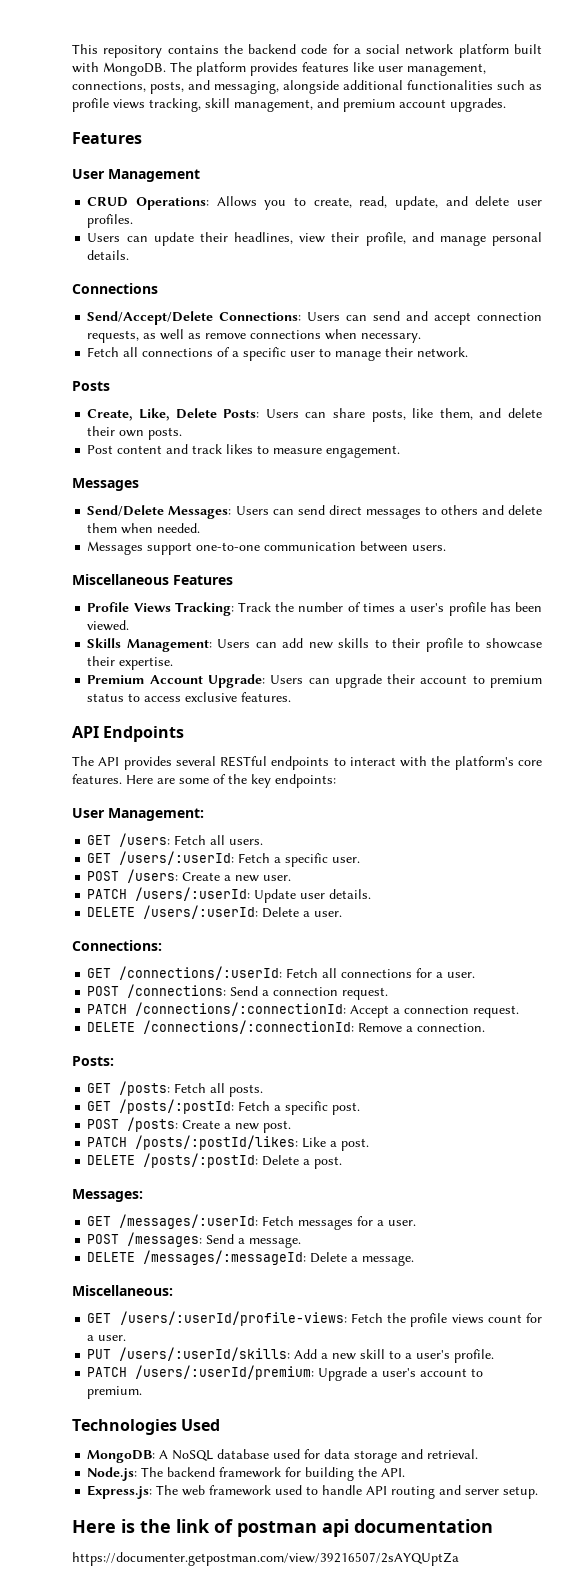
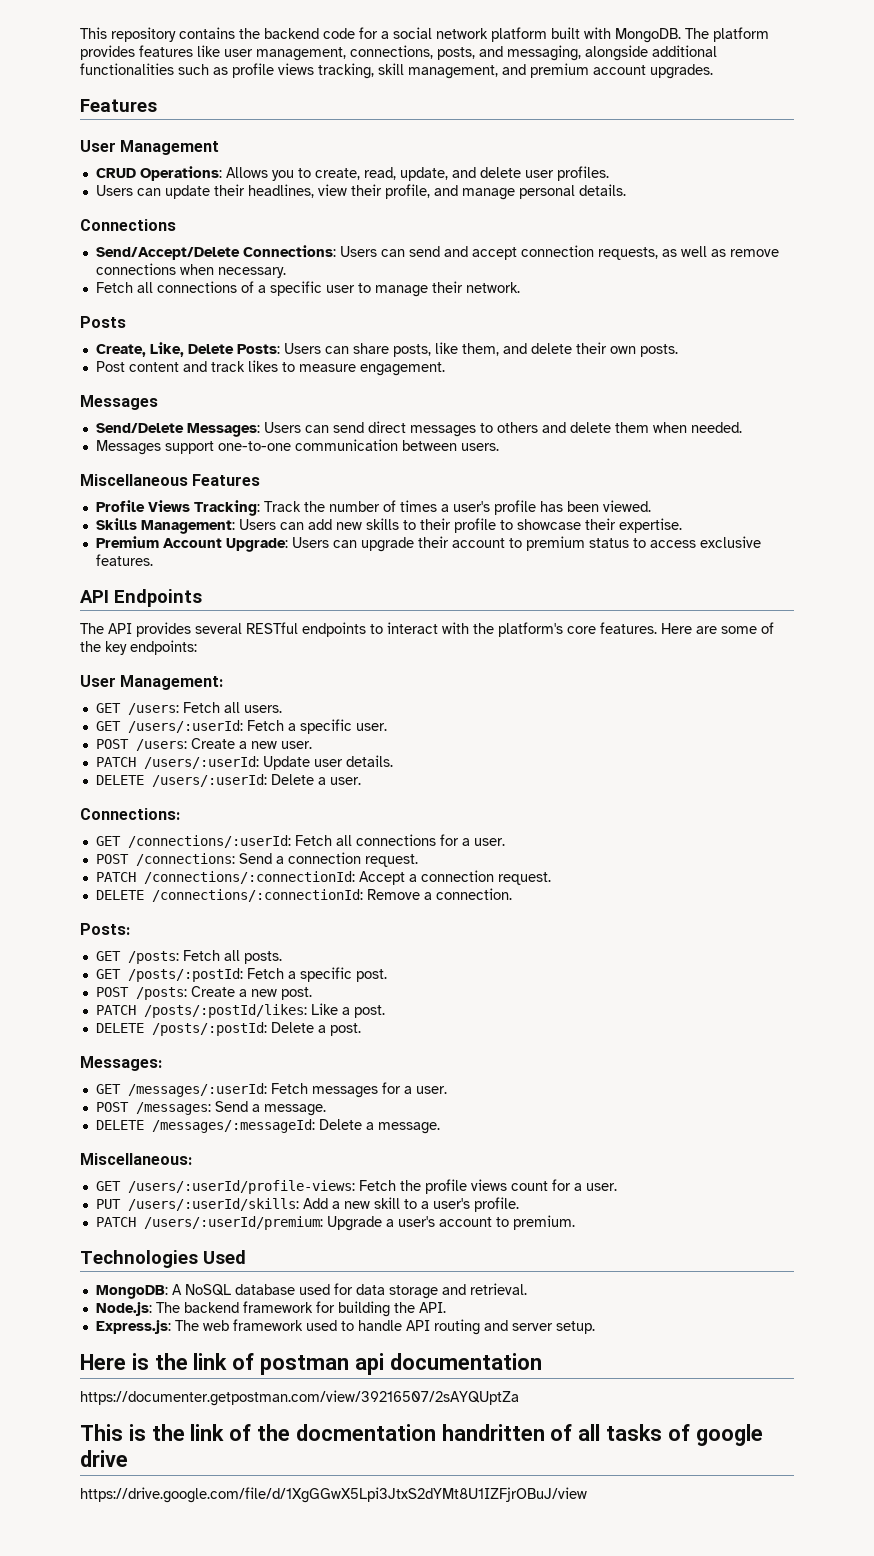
(459, 1559) none -> [80,1424,763,1446] [80,1450,128,1467] [80,1487,587,1503] // This is the link of the docmentation handritten of all tasks of google drive // https://drive.google.com/file/d/1XgGGwX5Lpi3JtxS2dYMt8U1IZFjrOBuJ/view

